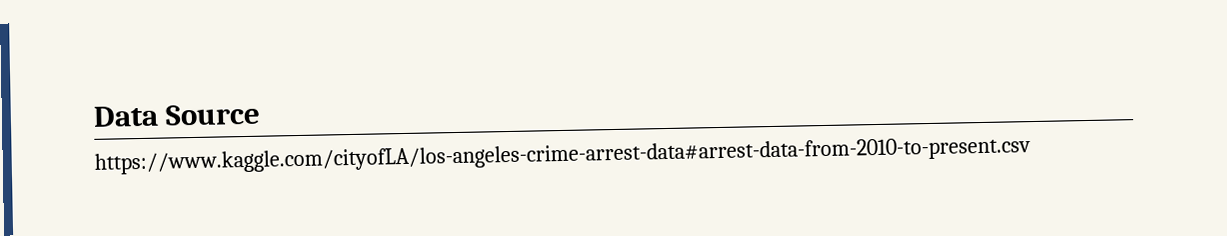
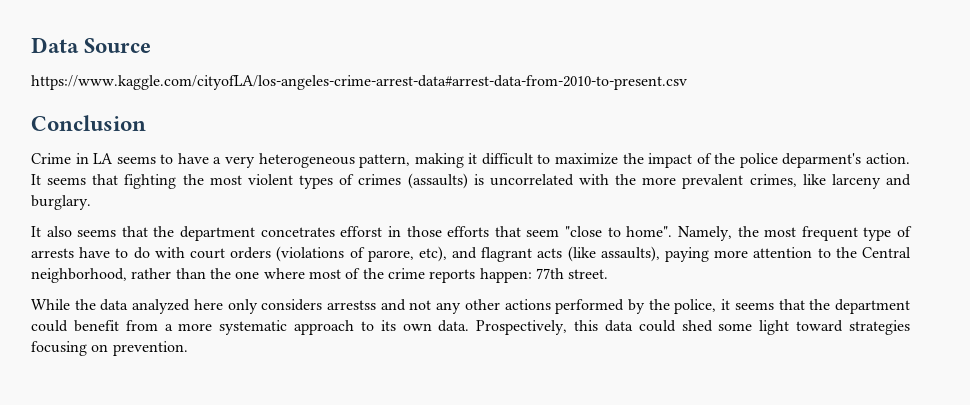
(1031, 155) none -> [31,115,146,131] [31,153,910,168] [31,173,911,189] [31,195,91,210] [31,226,912,241] [31,246,911,262] [31,268,609,283] [31,299,910,314] [31,320,911,335] [31,341,188,356] // Conclusion // Crime in LA seems to have a very heterogeneous pattern, making it difficult to maximize the impact of the police deparment's action. It seems that fighting the most violent types of crimes (assaults) is uncorrelated with the more prevalent crimes, like larceny and burglary. // It also seems that the department concetrates efforst in those efforts that seem "close to home". Namely, the most frequent type of arrests have to do with court orders (violations of parore, etc), and flagrant acts (like assaults), paying more attention to the Central neighborhood, rather than the one where most of the crime reports happen: 77th street. // While the data analyzed here only considers arrestss and not any other actions performed by the police, it seems that the department could benefit from a more systematic approach to its own data. Prospectively, this data could shed some light toward strategies focusing on prevention.

